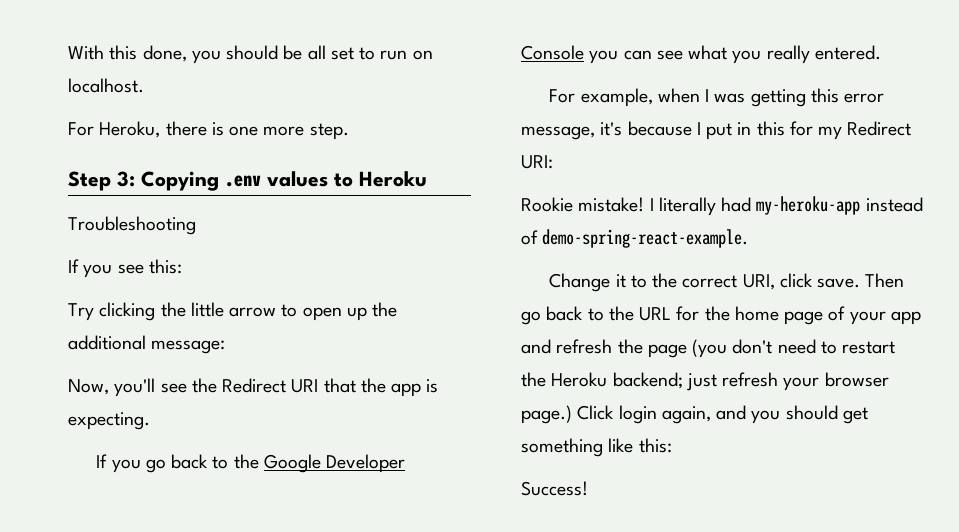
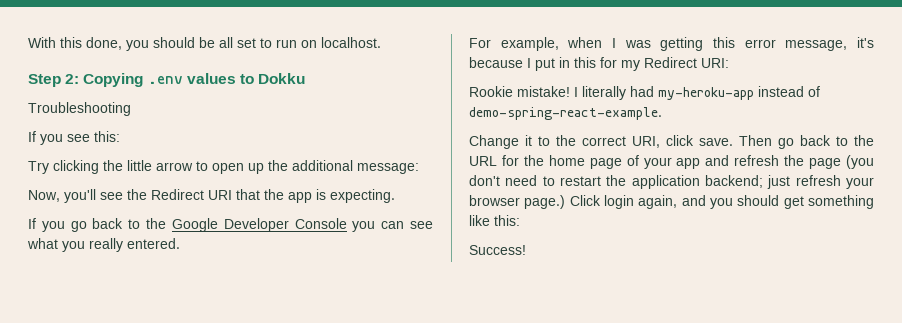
[68,121,349,140] // For Heroku, there is one more step. -> (381, 42) none
[117,171,135,187] 3: -> [65,74,80,84] 2:
[359,171,427,187] Heroku -> [258,73,306,84] Dokku
[551,372,608,387] Heroku -> [631,175,700,189] application

